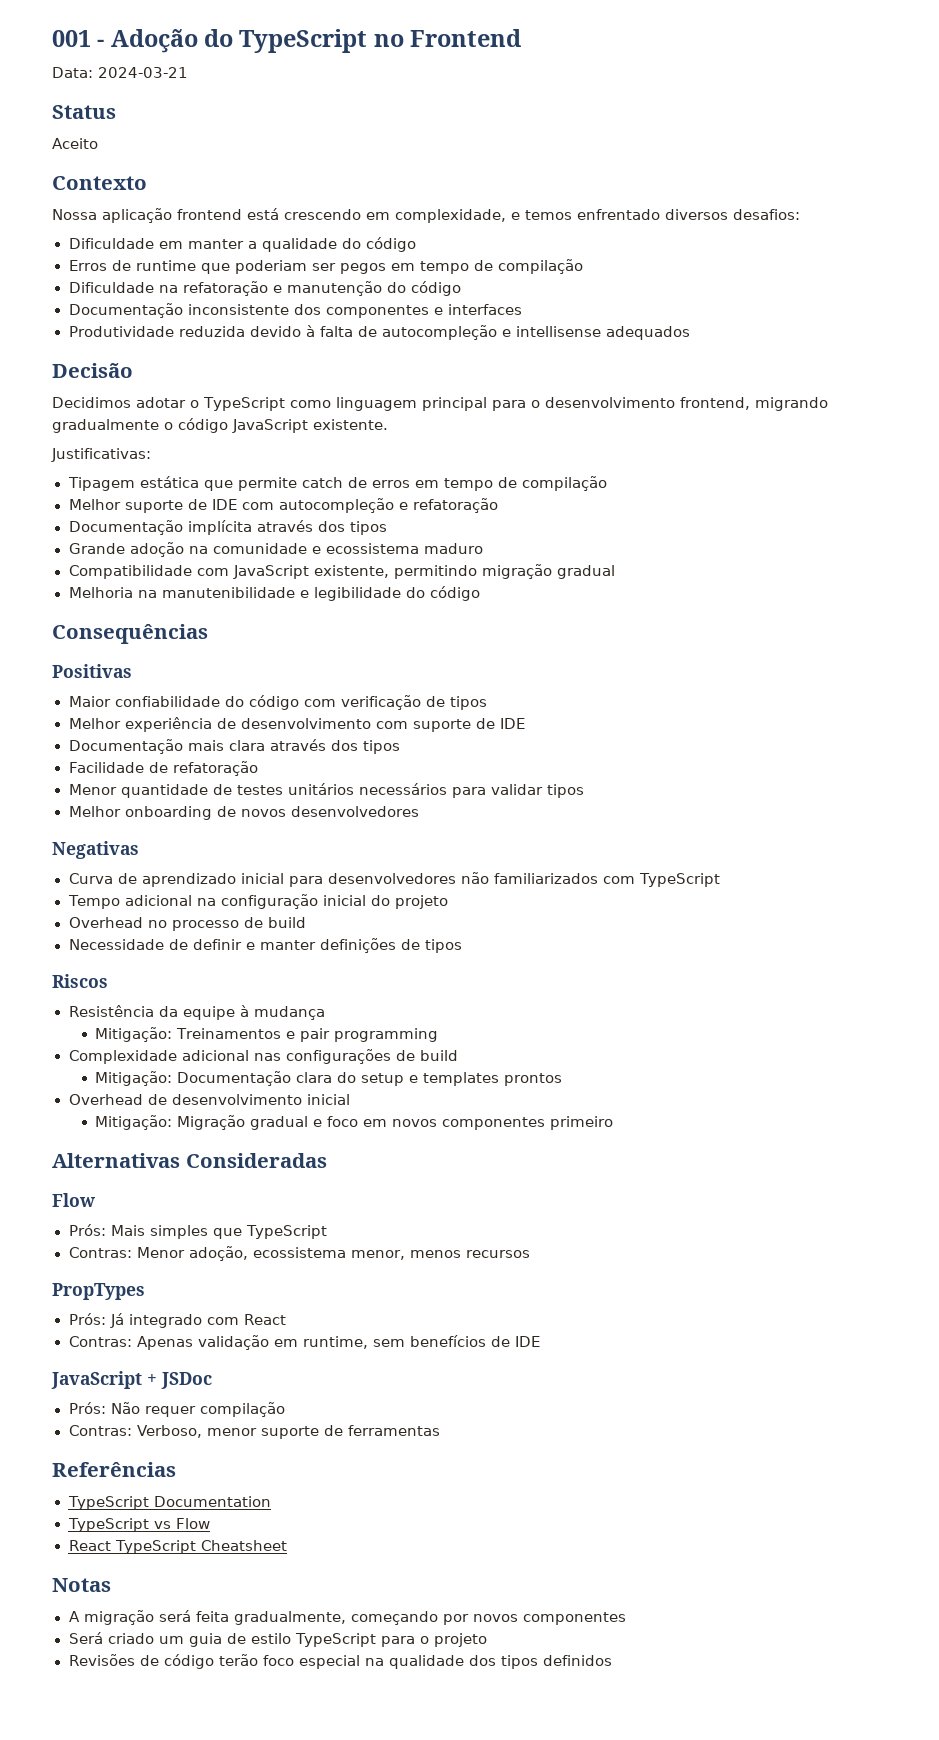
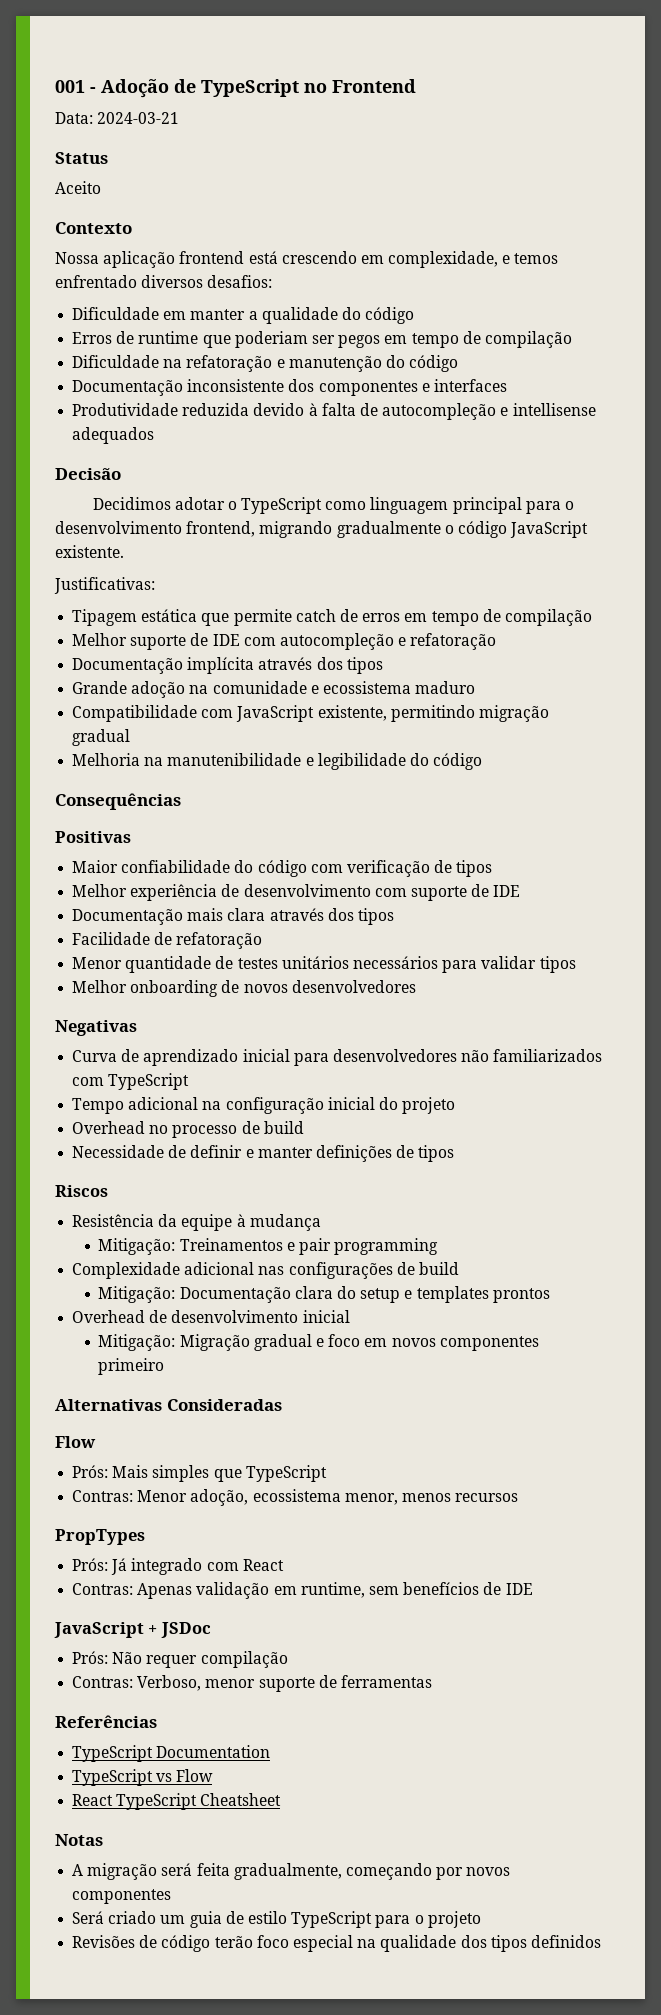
[204,29,234,47] do -> [174,79,196,93] de

